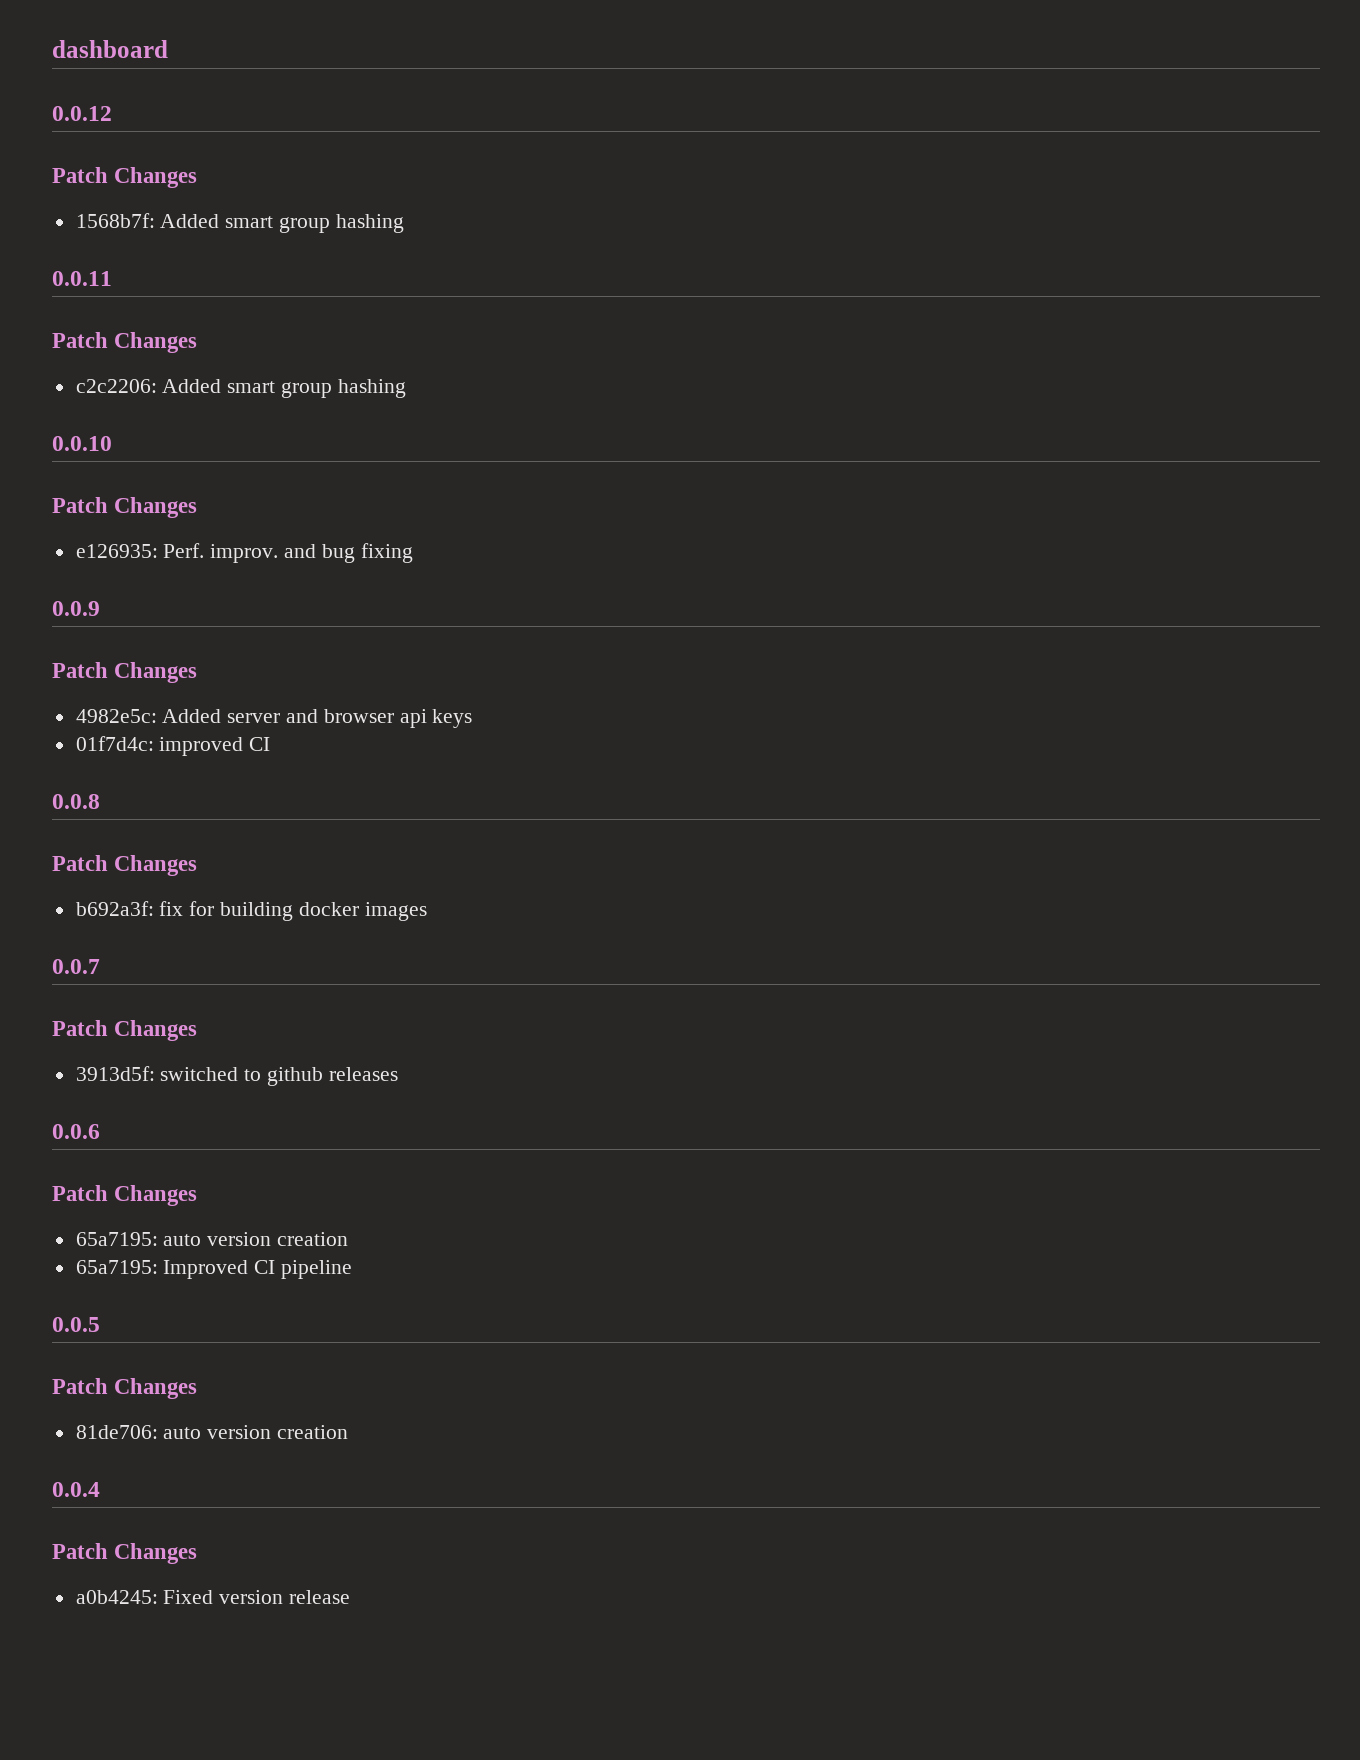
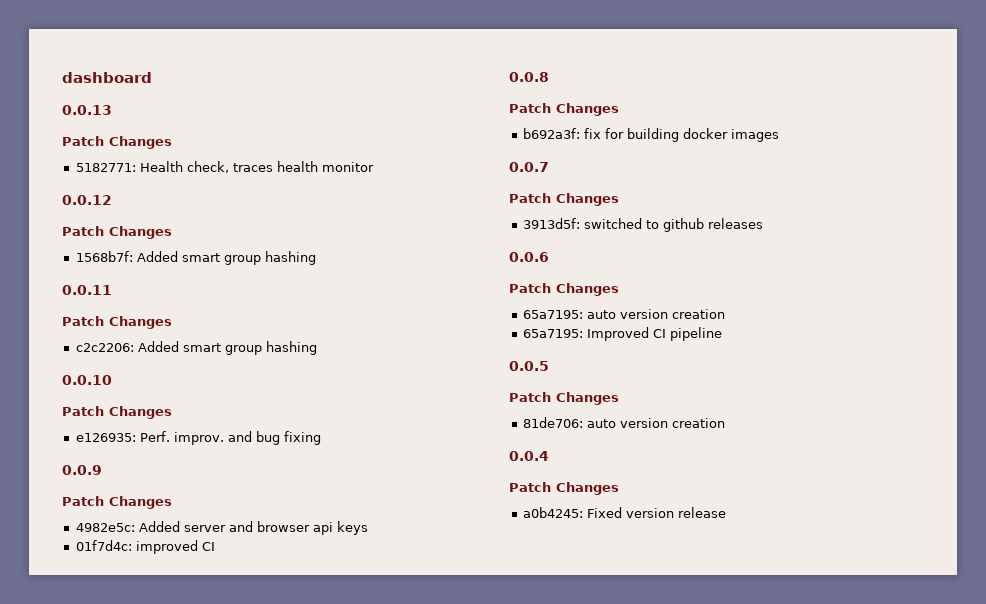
(168, 49) none -> [62,105,112,115] [62,136,172,149] [75,161,374,173] // 0.0.13 // Patch Changes // 5182771: Health check, traces health monitor

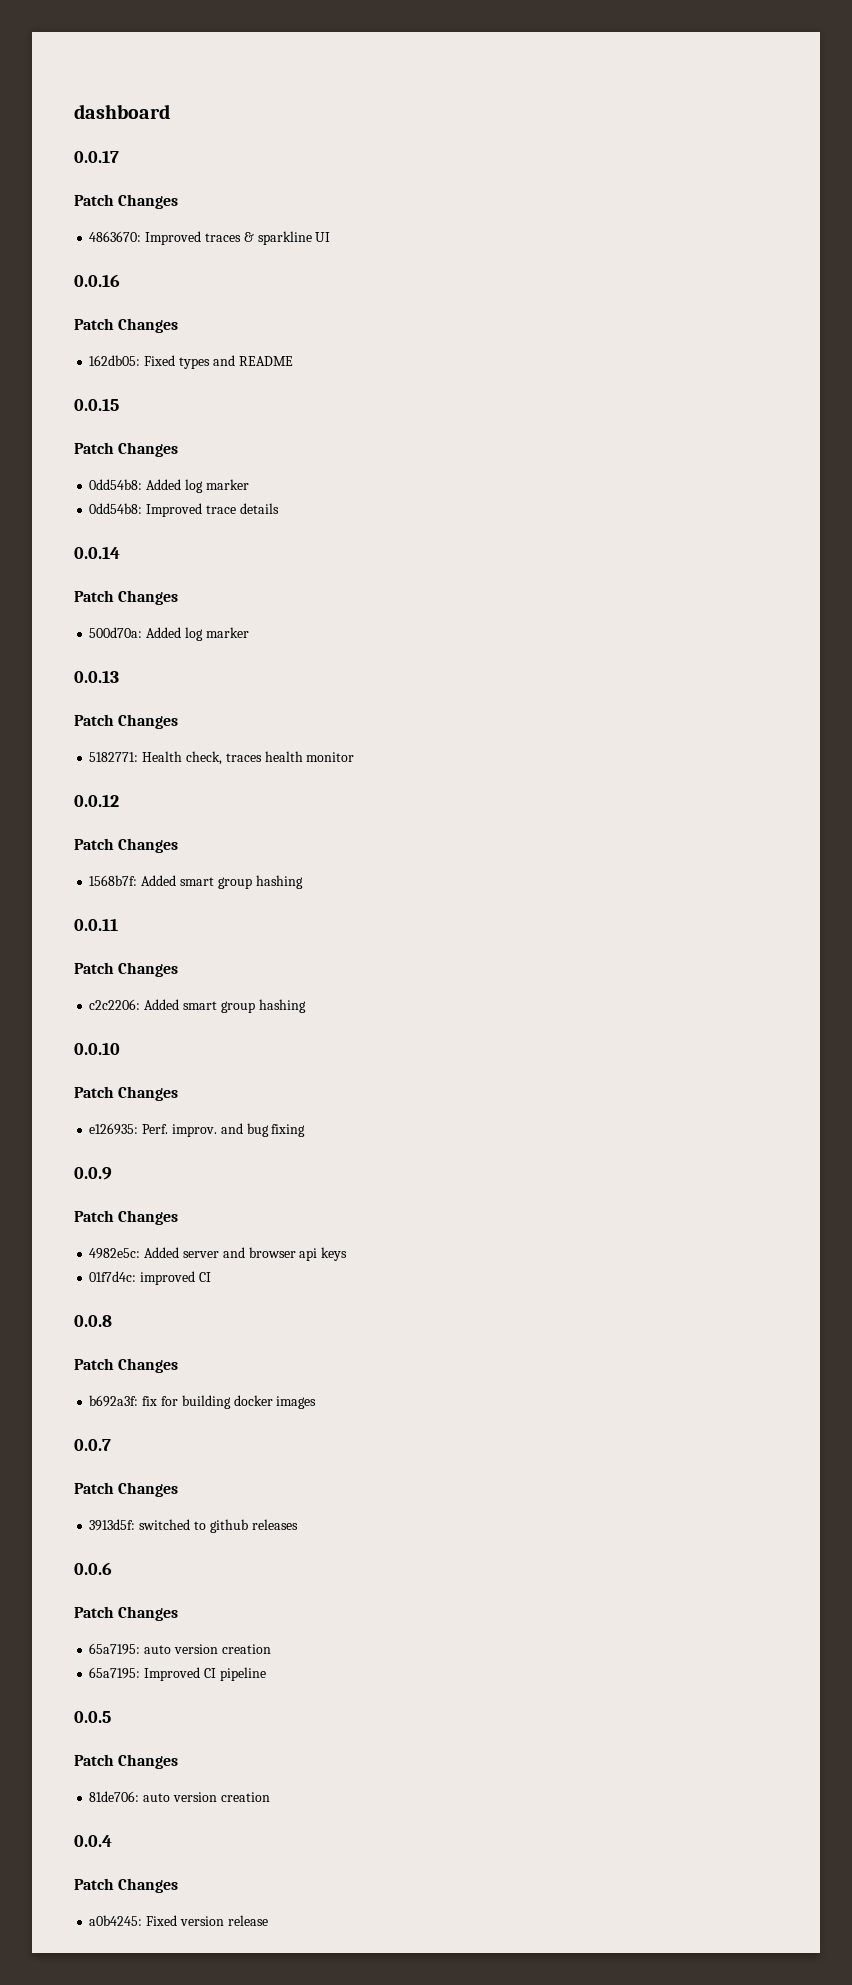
(152, 77) none -> [74,150,119,163] [74,194,179,209] [89,231,331,245] [74,274,120,287] [74,318,179,333] [89,355,293,369] [74,398,119,411] [74,442,179,457] [89,479,249,493] [89,503,279,517] [74,546,120,559] [74,590,179,605] [89,627,249,641] // 0.0.17 // Patch Changes // 4863670: Improved traces & sparkline UI // 0.0.16 // Patch Changes // 162db05: Fixed types and README // 0.0.15 // Patch Changes // 0dd54b8: Added log marker // 0dd54b8: Improved trace details // 0.0.14 // Patch Changes // 500d70a: Added log marker

